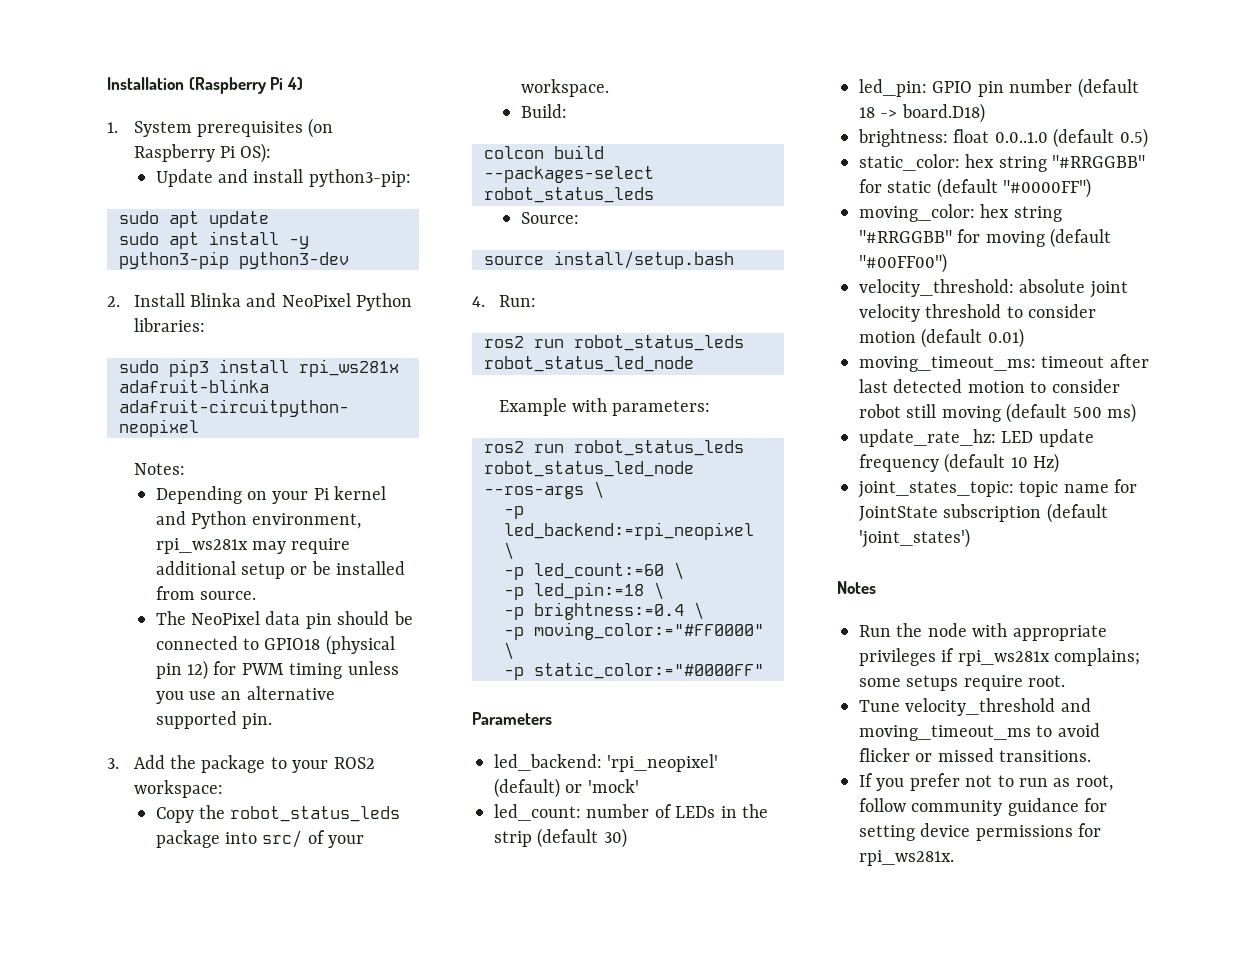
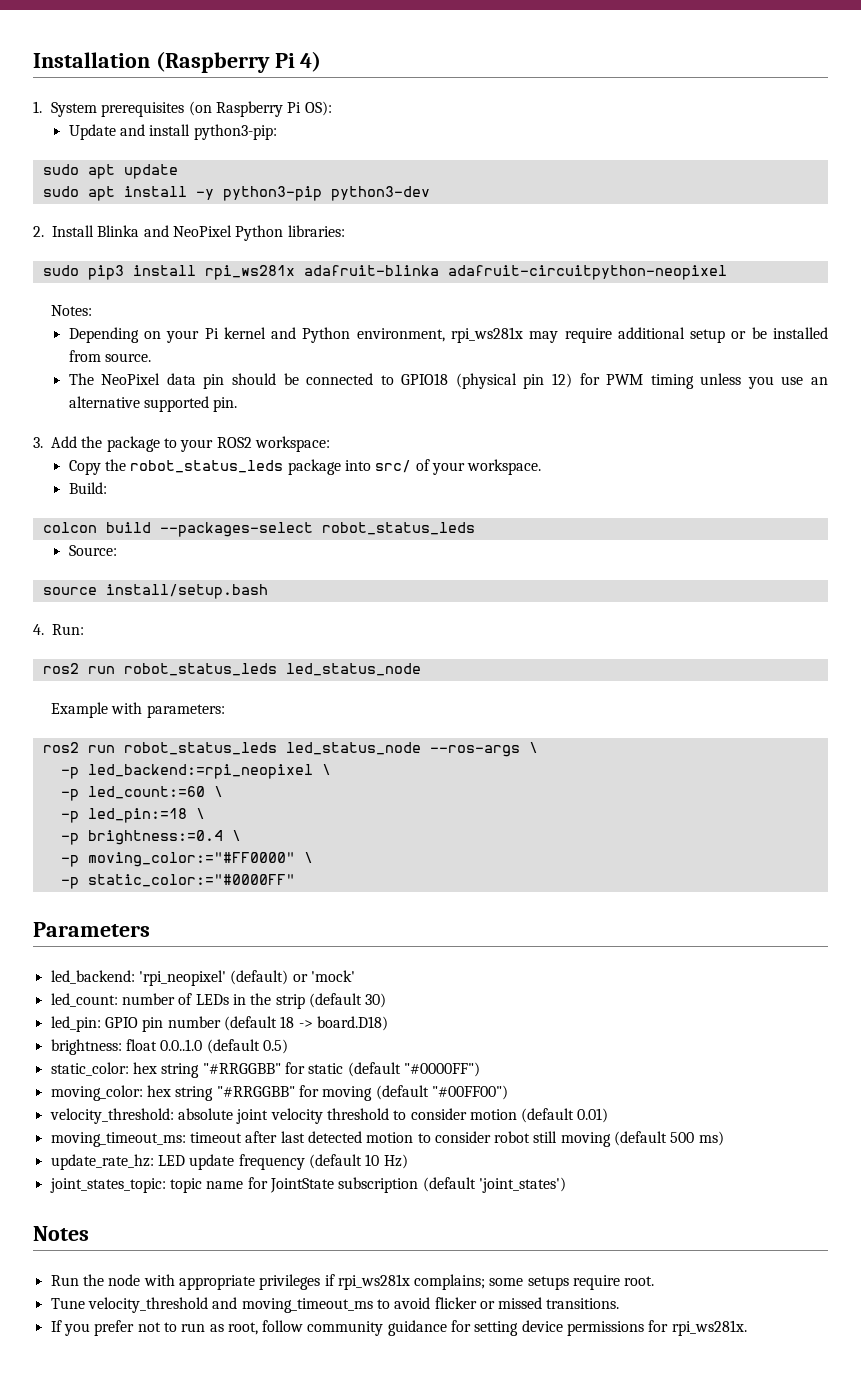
[484,356,694,372] robot_status_led_node -> [285,663,421,676] led_status_node
[484,461,694,477] robot_status_led_node -> [285,742,421,755] led_status_node

